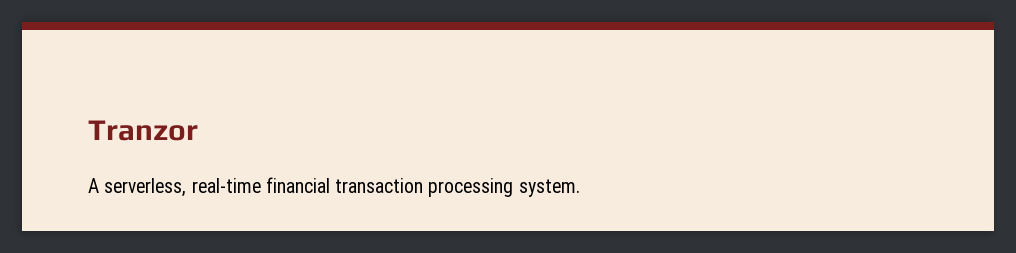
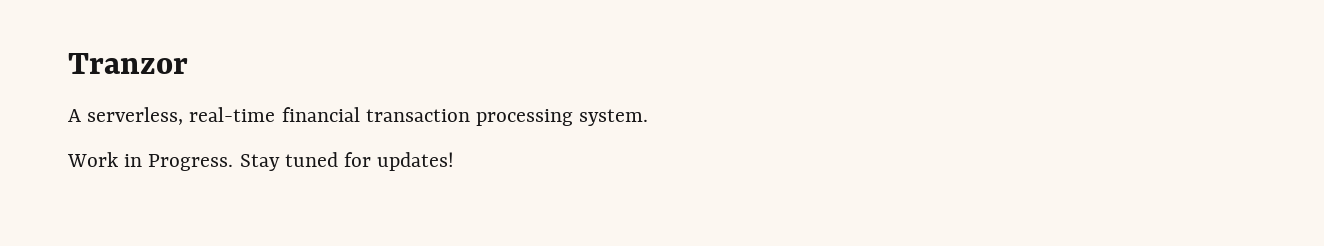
(580, 188) none -> [67,152,455,171] // Work in Progress. Stay tuned for updates!

